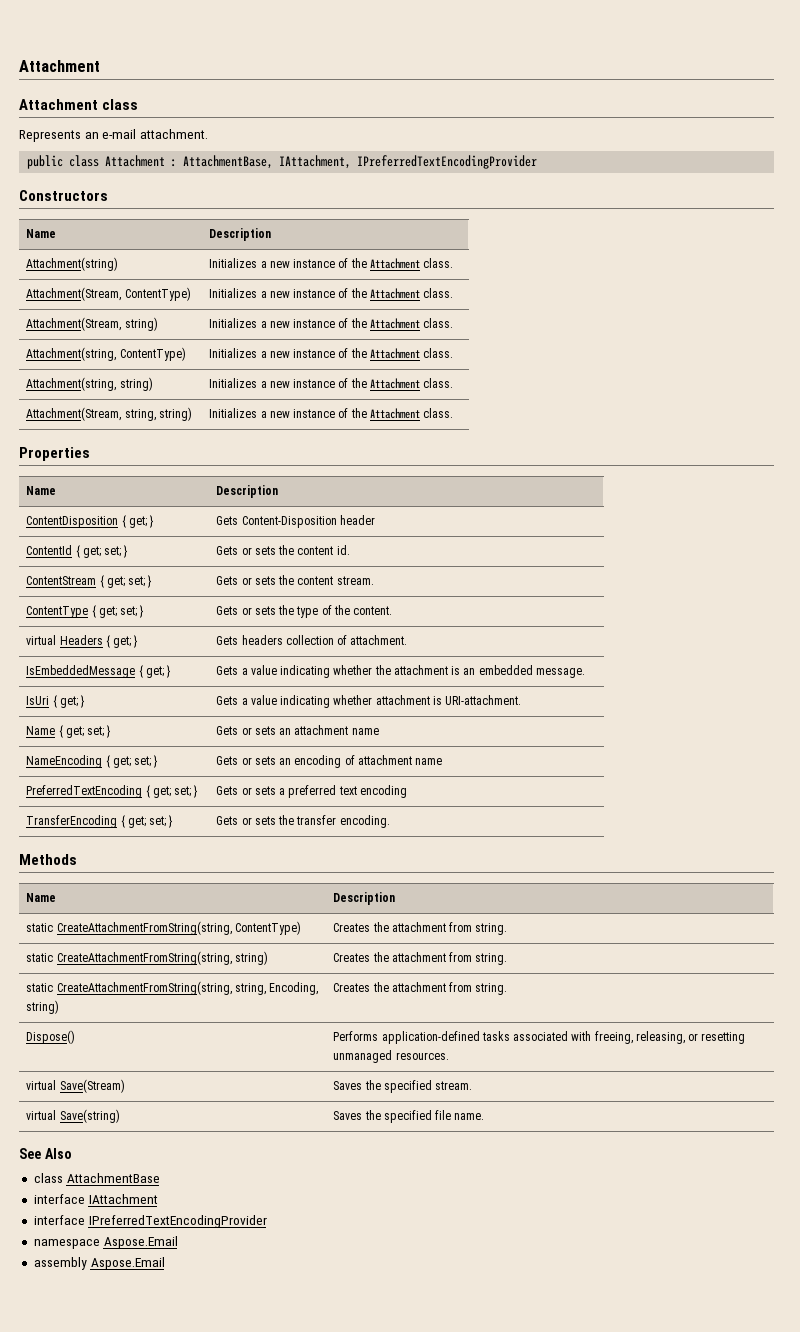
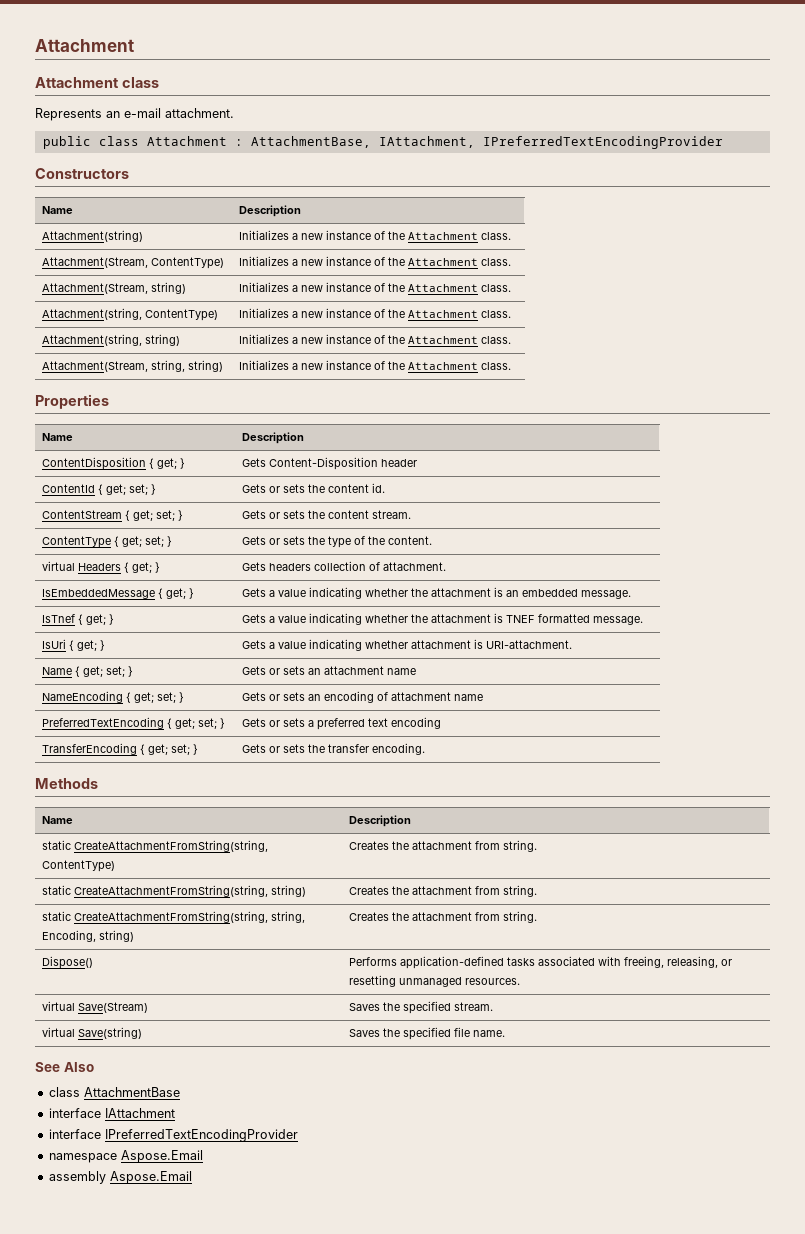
(585, 673) none -> [41,614,114,625] [241,613,643,625] // IsTnef { get; } | Gets a value indicating whether the attachment is TNEF formatted message.

